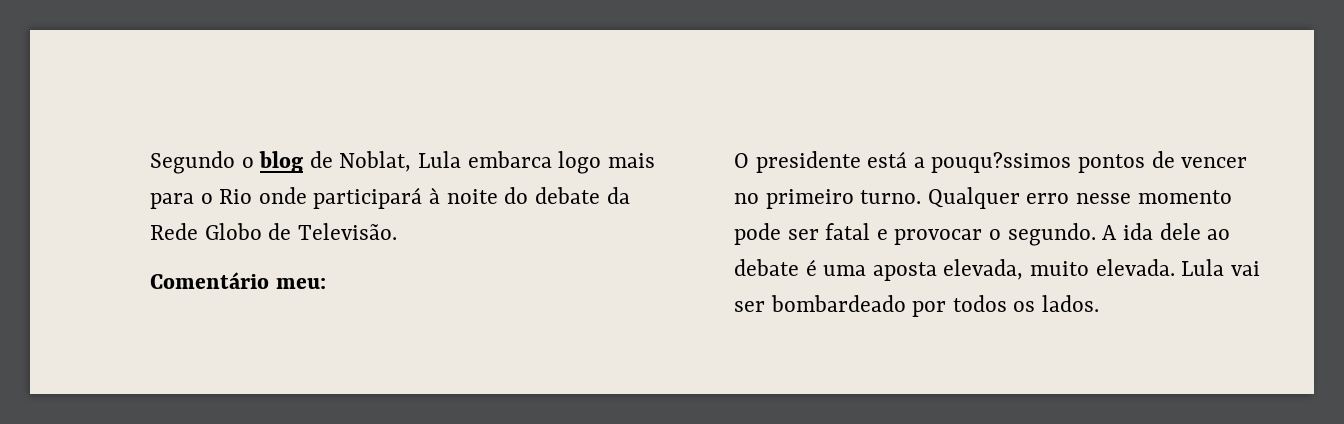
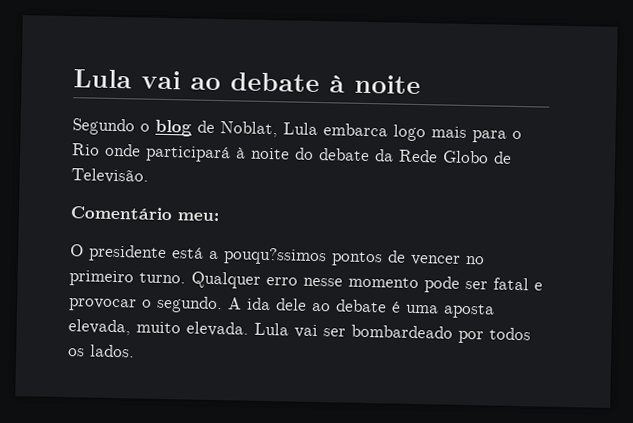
(150, 162) none -> [73,69,421,95] Lula vai ao debate à noite //

